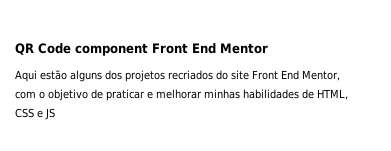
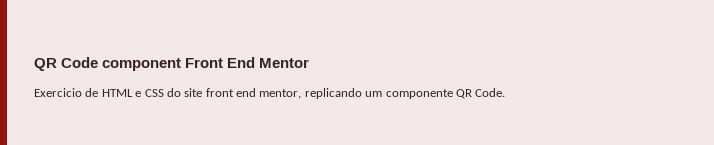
[15,70,340,82] [15,89,348,101] [15,108,55,120] Aqui estão alguns dos projetos recriados do site Front End Mentor, com o objetivo de praticar e melhorar minhas habilidades de HTML, CSS e JS -> [34,88,506,99] Exercicio de HTML e CSS do site front end mentor, replicando um componente QR Code.

